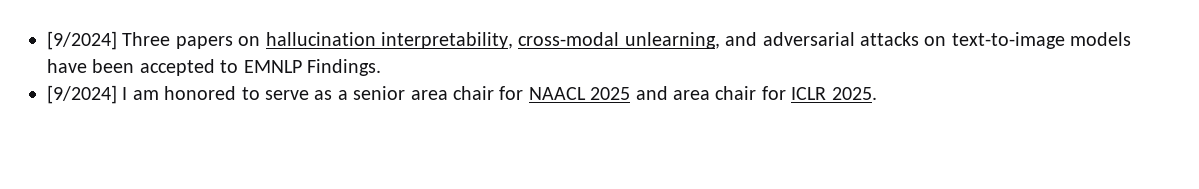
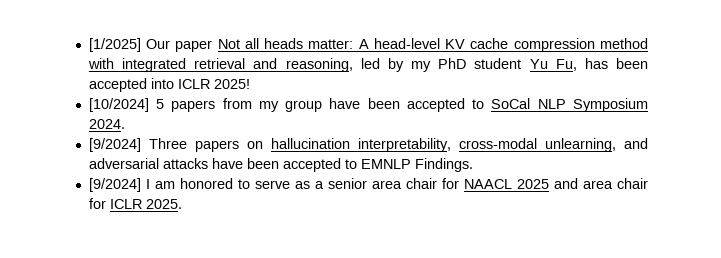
(47, 40) none -> [88,38,648,52] [87,58,648,72] [88,78,250,92] [88,98,648,112] [88,119,125,129] [1/2025] Our paper Not all heads matter: A head-level KV cache compression method with integrated retrieval and reasoning, led by my PhD student Yu Fu, has been accepted into ICLR 2025! // [10/2024] 5 papers from my group have been accepted to SoCal NLP Symposium 2024. //
[924,32,1132,49] on text-to-image models -> (208, 163) none

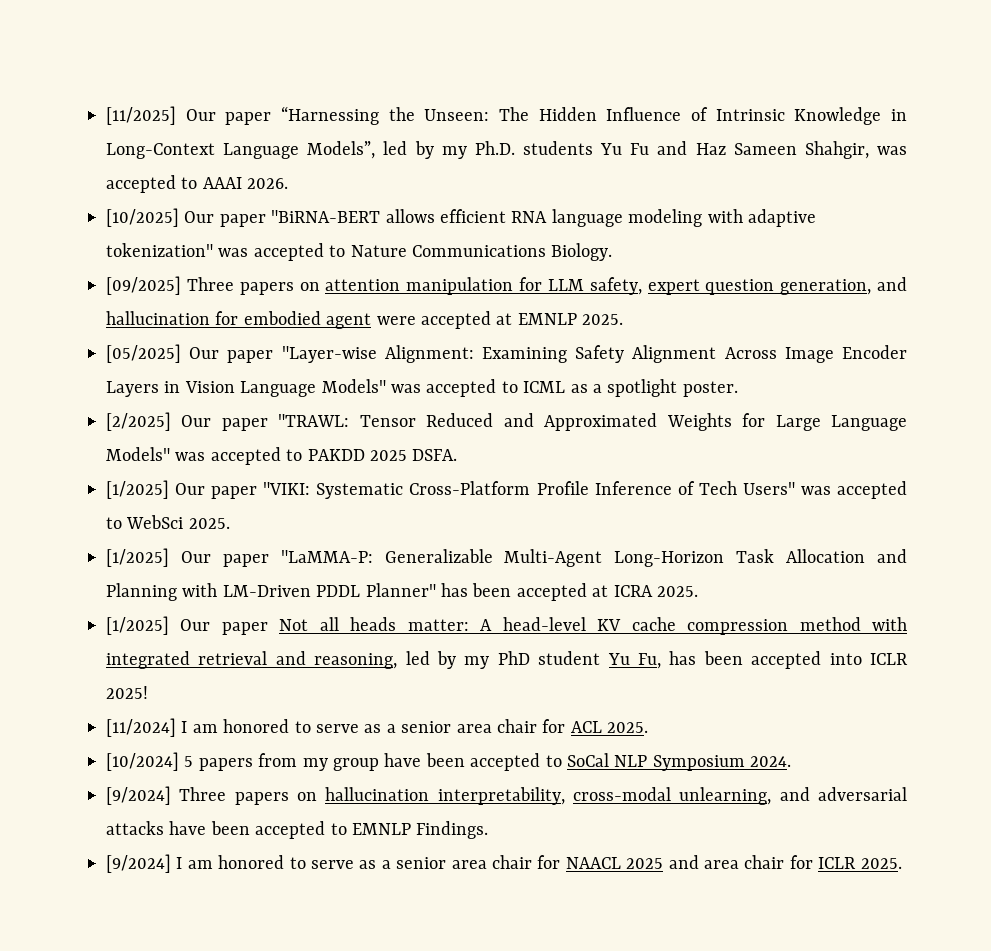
(88, 45) none -> [106,106,907,125] [106,141,907,159] [106,175,289,193] [106,208,816,227] [106,243,613,261] [106,276,908,295] [106,311,624,329] [106,344,908,363] [106,379,738,397] [106,412,908,431] [106,447,458,465] [106,480,908,499] [106,515,230,529] [106,548,908,567] [106,583,698,601] [11/2025] Our paper “Harnessing the Unseen: The Hidden Influence of Intrinsic Knowledge in Long-Context Language Models”, led by my Ph.D. students Yu Fu and Haz Sameen Shahgir, was accepted to AAAI 2026. // [10/2025] Our paper "BiRNA-BERT allows efficient RNA language modeling with adaptive tokenization" was accepted to Nature Communications Biology. // [09/2025] Three papers on attention manipulation for LLM safety, expert question generation, and hallucination for embodied agent were accepted at EMNLP 2025. // [05/2025] Our paper "Layer-wise Alignment: Examining Safety Alignment Across Image Encoder Layers in Vision Language Models" was accepted to ICML as a spotlight poster. // [2/2025] Our paper "TRAWL: Tensor Reduced and Approximated Weights for Large Language Models" was accepted to PAKDD 2025 DSFA. // [1/2025] Our paper "VIKI: Systematic Cross-Platform Profile Inference of Tech Users" was accepted to WebSci 2025. // [1/2025] Our paper "LaMMA-P: Generalizable Multi-Agent Long-Horizon Task Allocation and Planning with LM-Driven PDDL Planner" has been accepted at ICRA 2025. //
(250, 84) none -> [106,718,649,737] // [11/2024] I am honored to serve as a senior area chair for ACL 2025.

